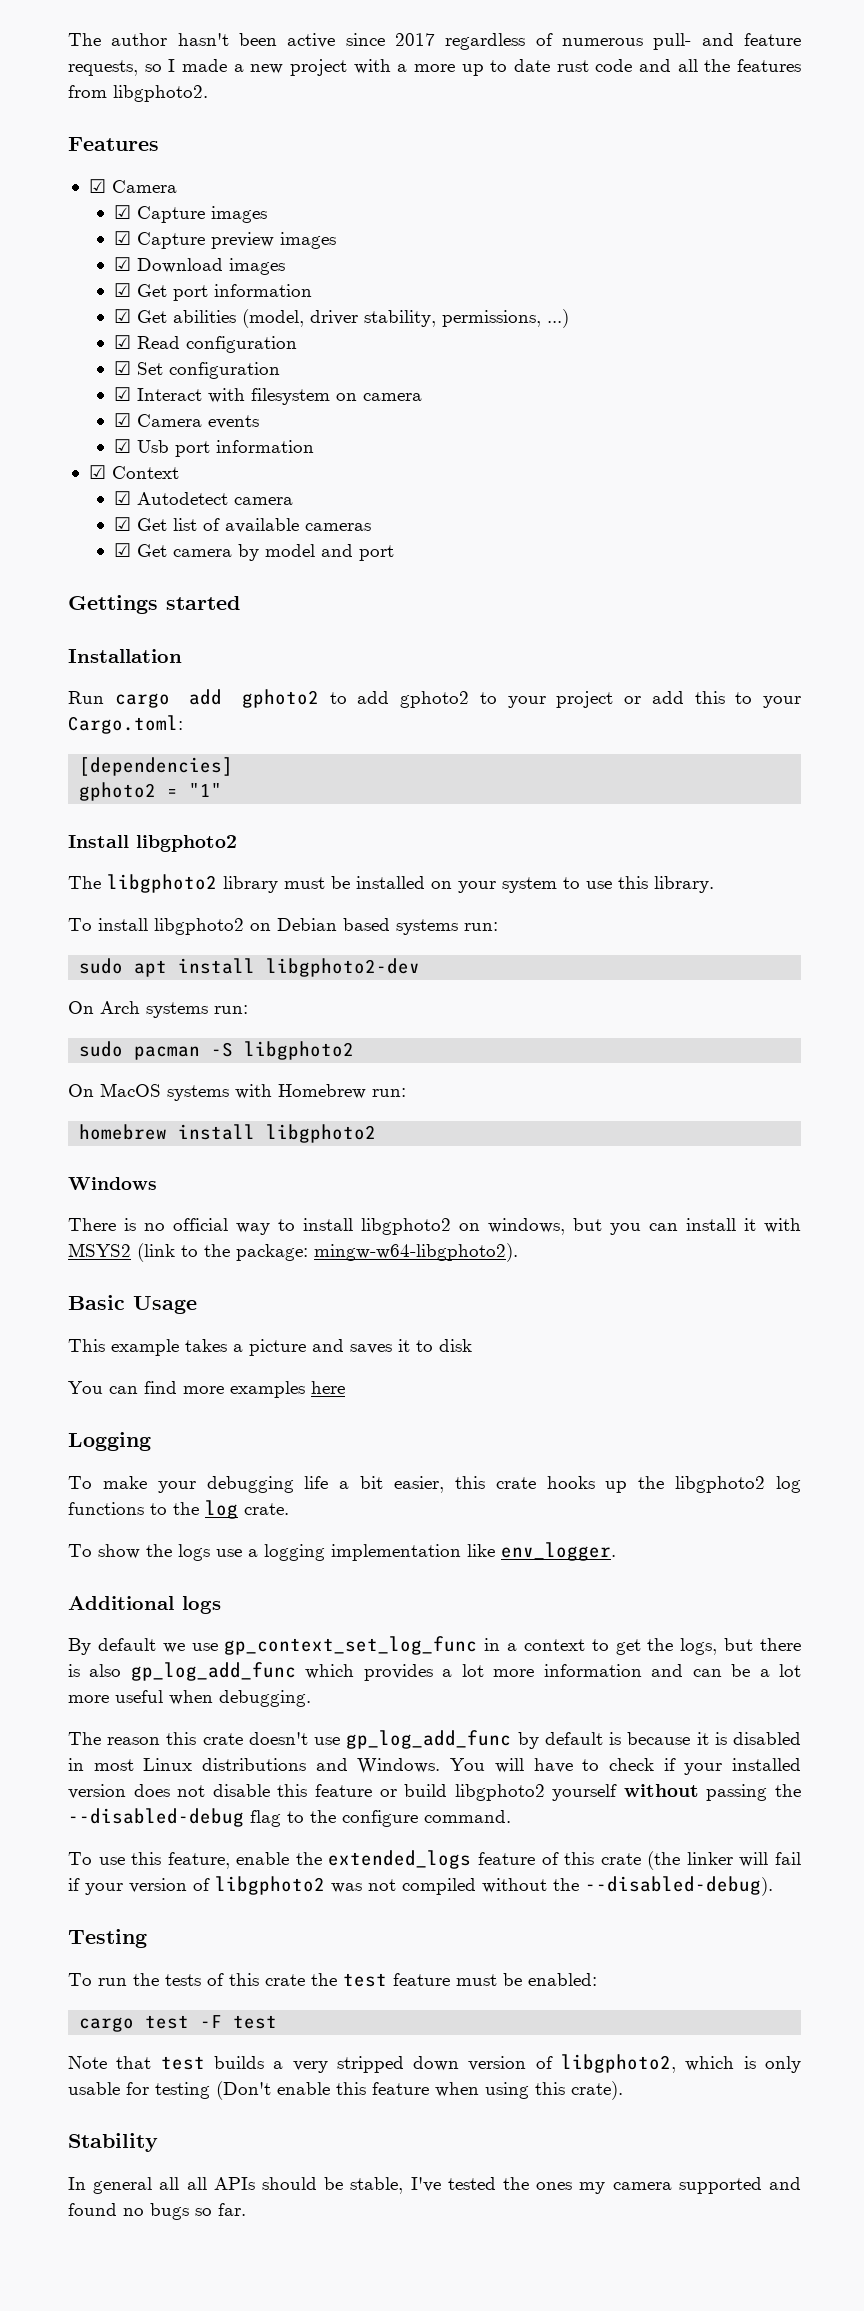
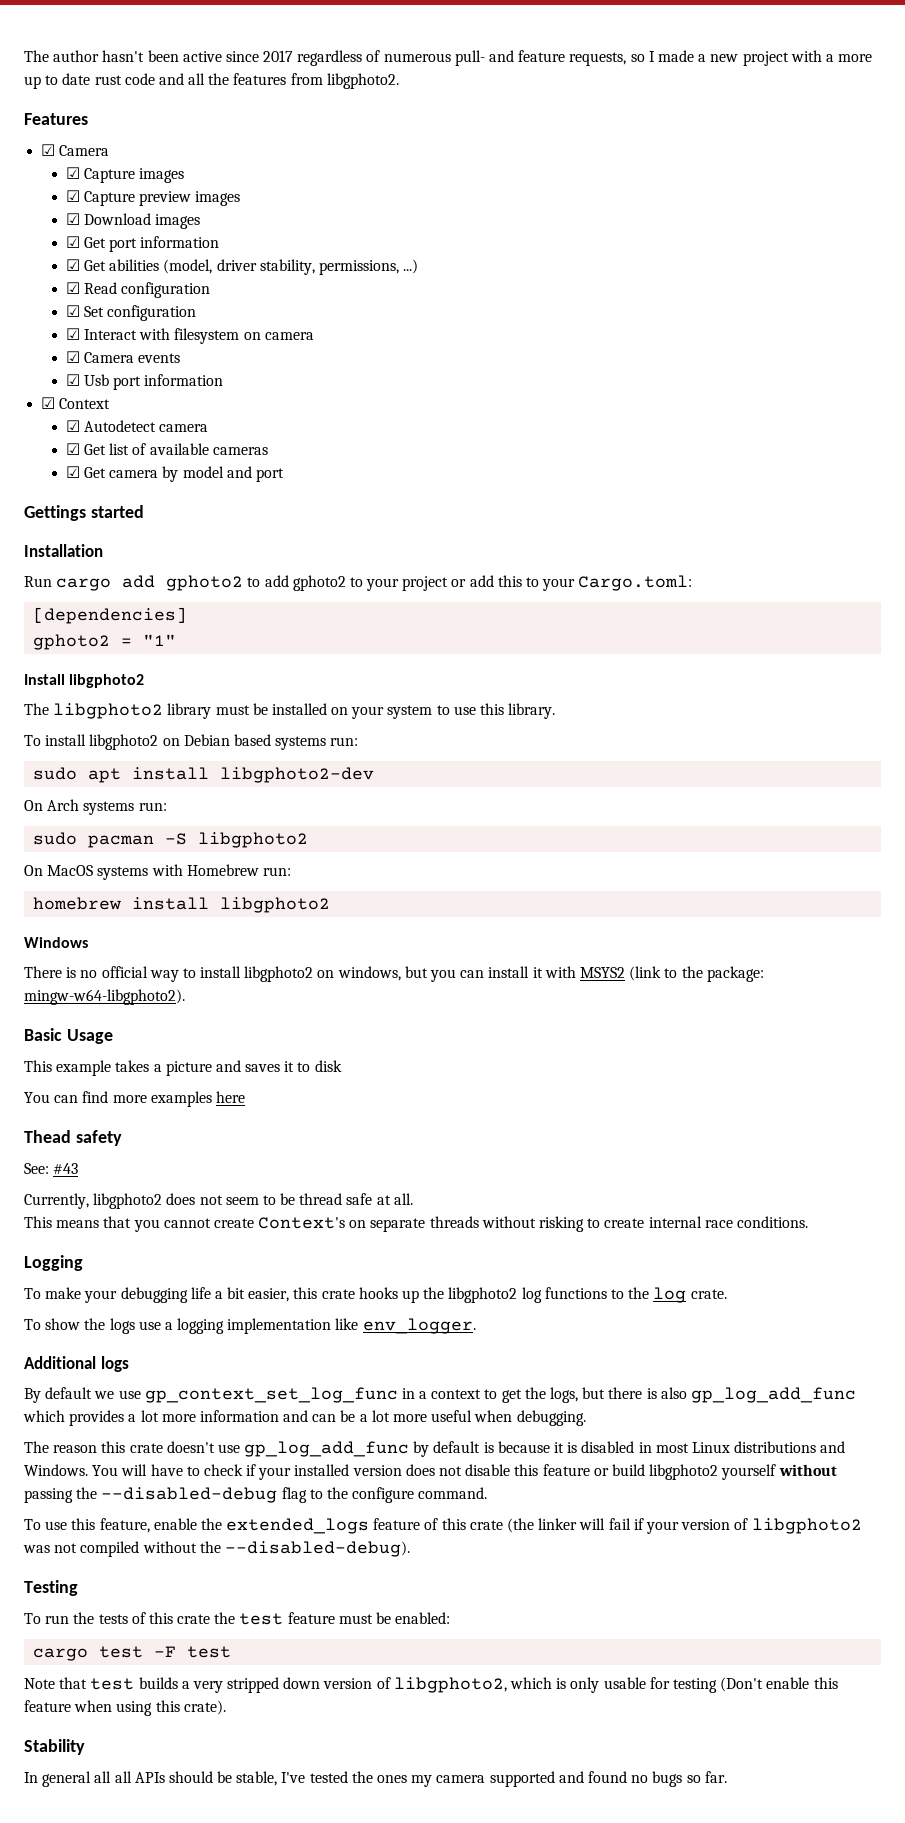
(345, 1387) none -> [24,1130,122,1146] [24,1163,79,1174] [24,1193,413,1209] [24,1216,808,1232] // Thead safety // See: #43 // Currently, libgphoto2 does not seem to be thread safe at all. // This means that you cannot create Context's on separate threads without risking to create internal race conditions.

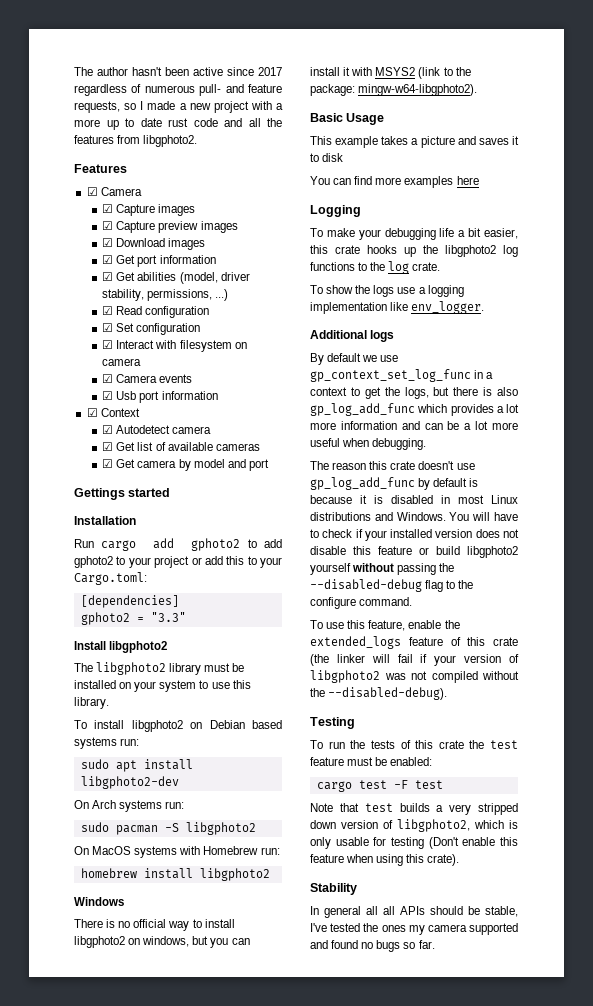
[143,634,177,646] "1" -> [150,612,186,622] "3.3"
[24,1130,122,1146] [24,1163,79,1174] [24,1193,413,1209] [24,1216,808,1232] // Thead safety // See: #43 // Currently, libgphoto2 does not seem to be thread safe at all. // This means that you cannot create Context's on separate threads without risking to create internal race conditions. -> (479, 180) none

